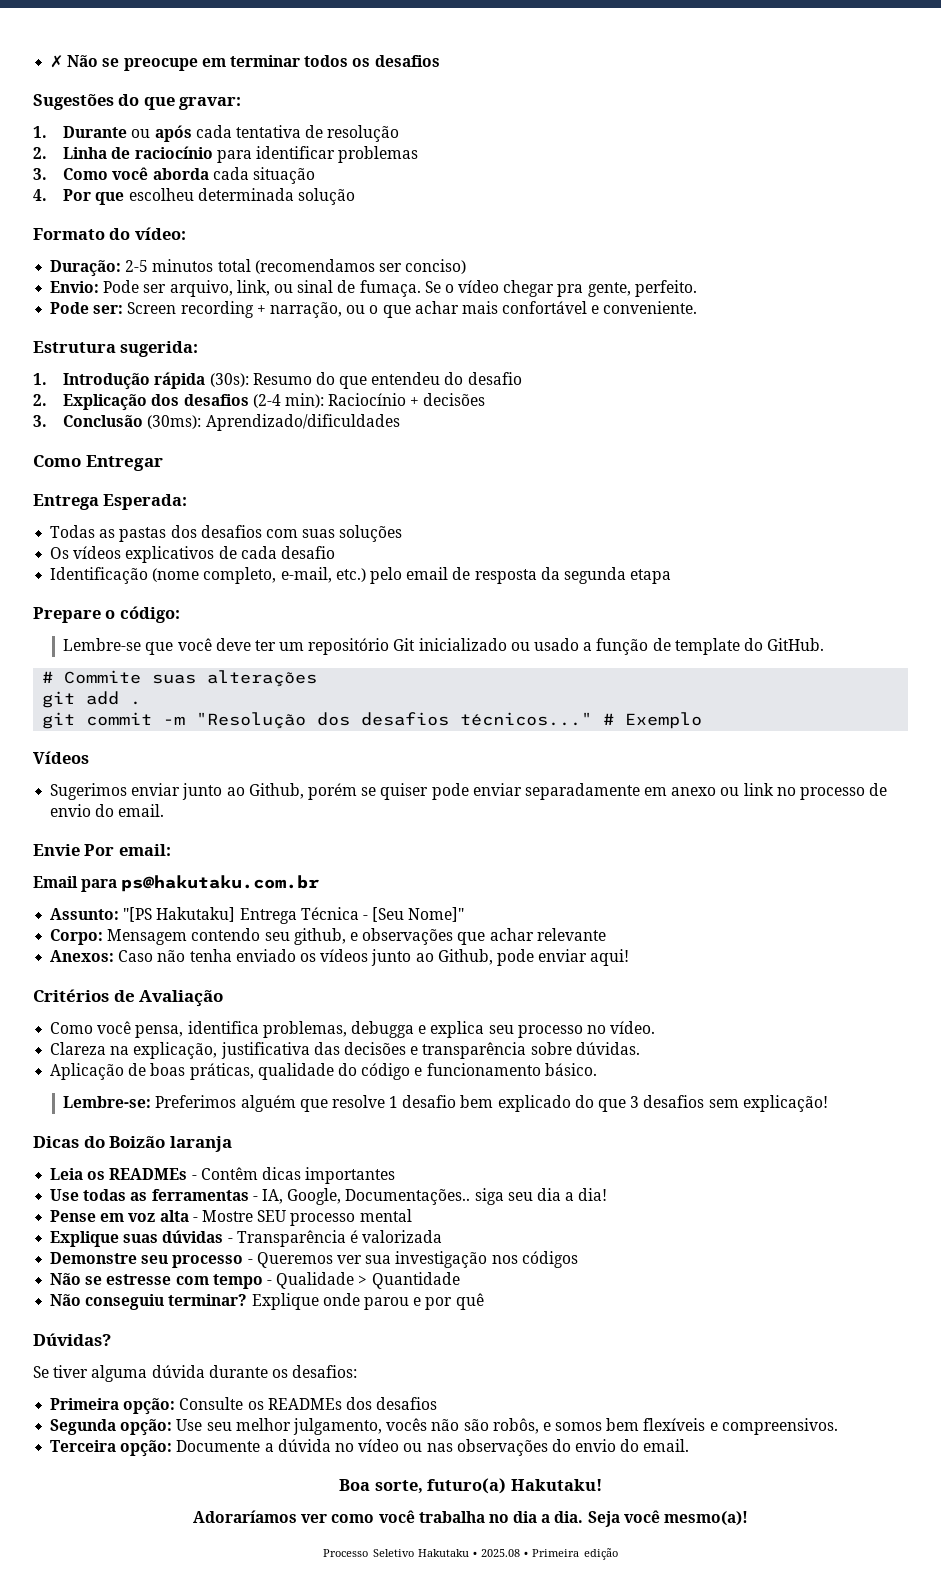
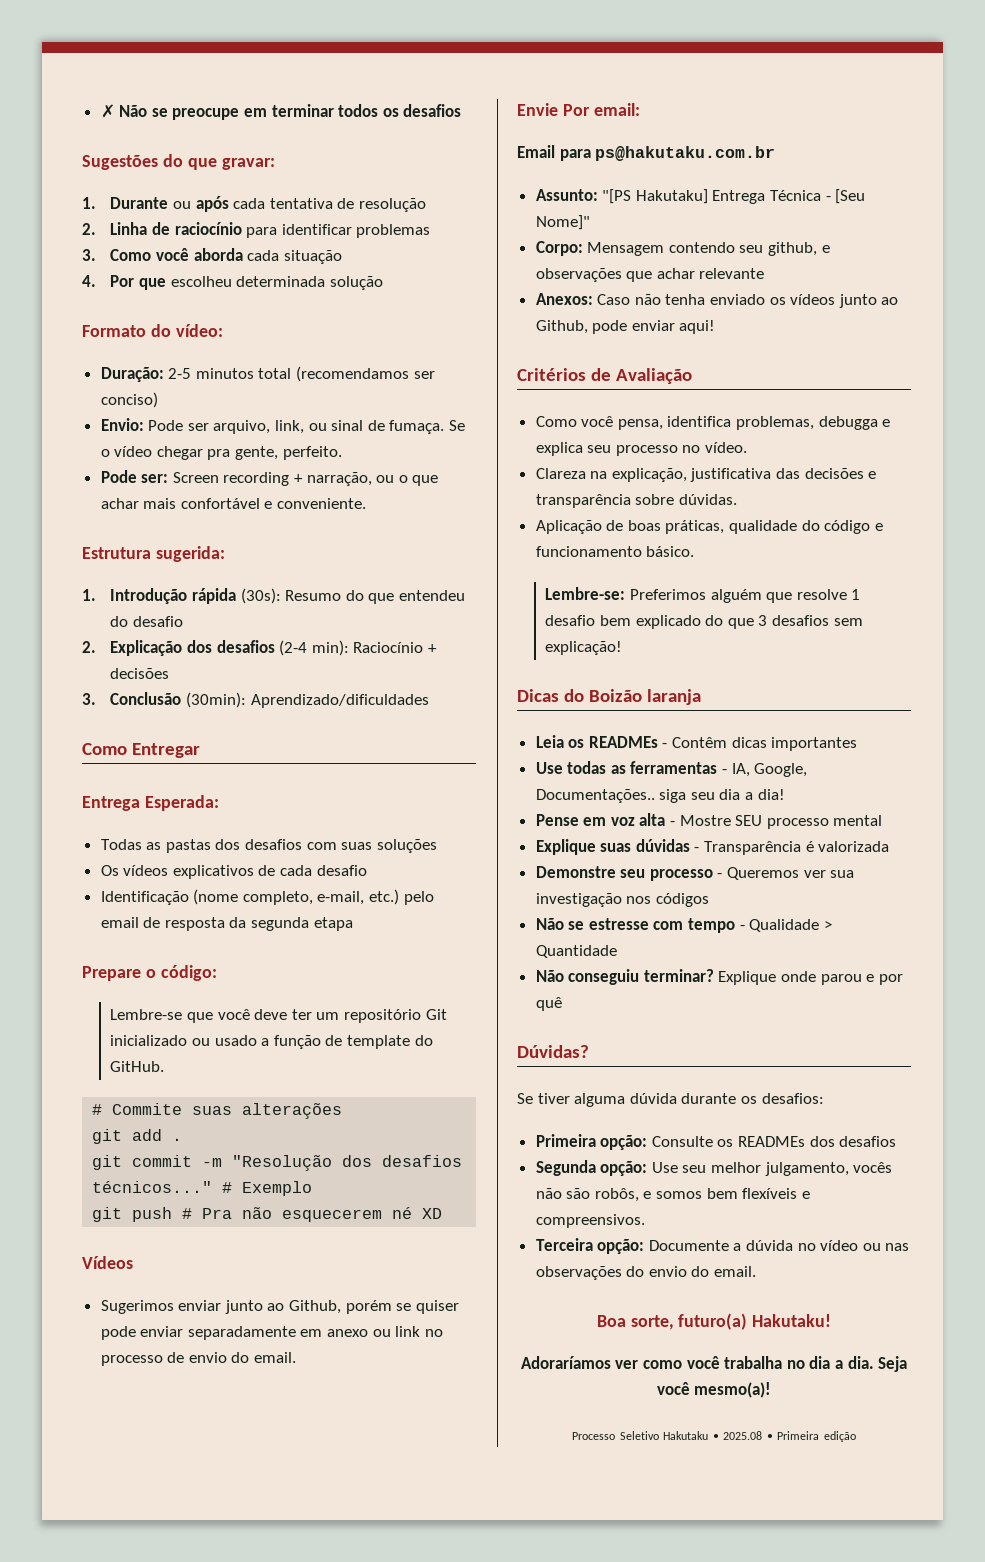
[147,415,202,429] (30ms): -> [186,692,247,708] (30min):
(703, 720) none -> [92,1207,443,1222] // git push # Pra não esquecerem né XD

